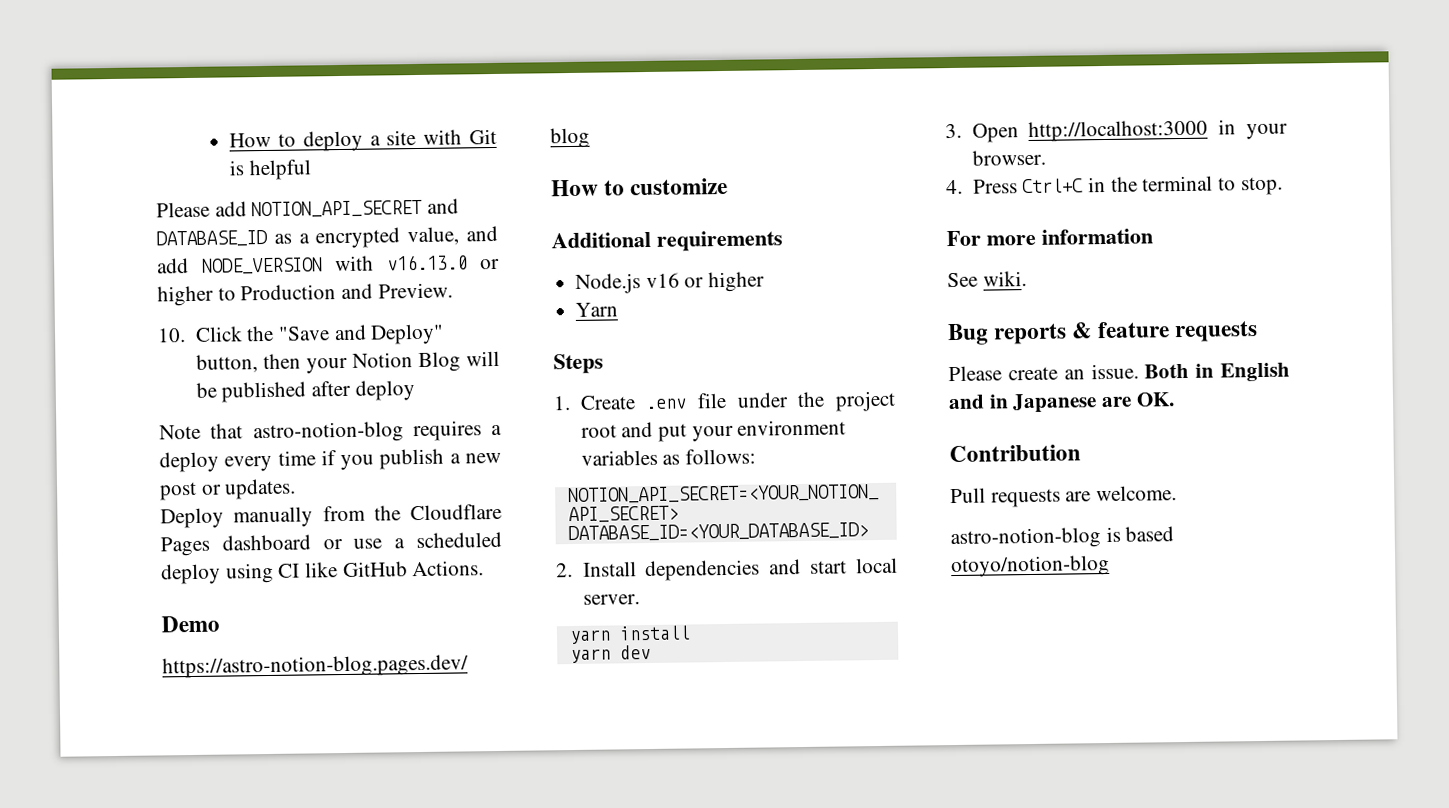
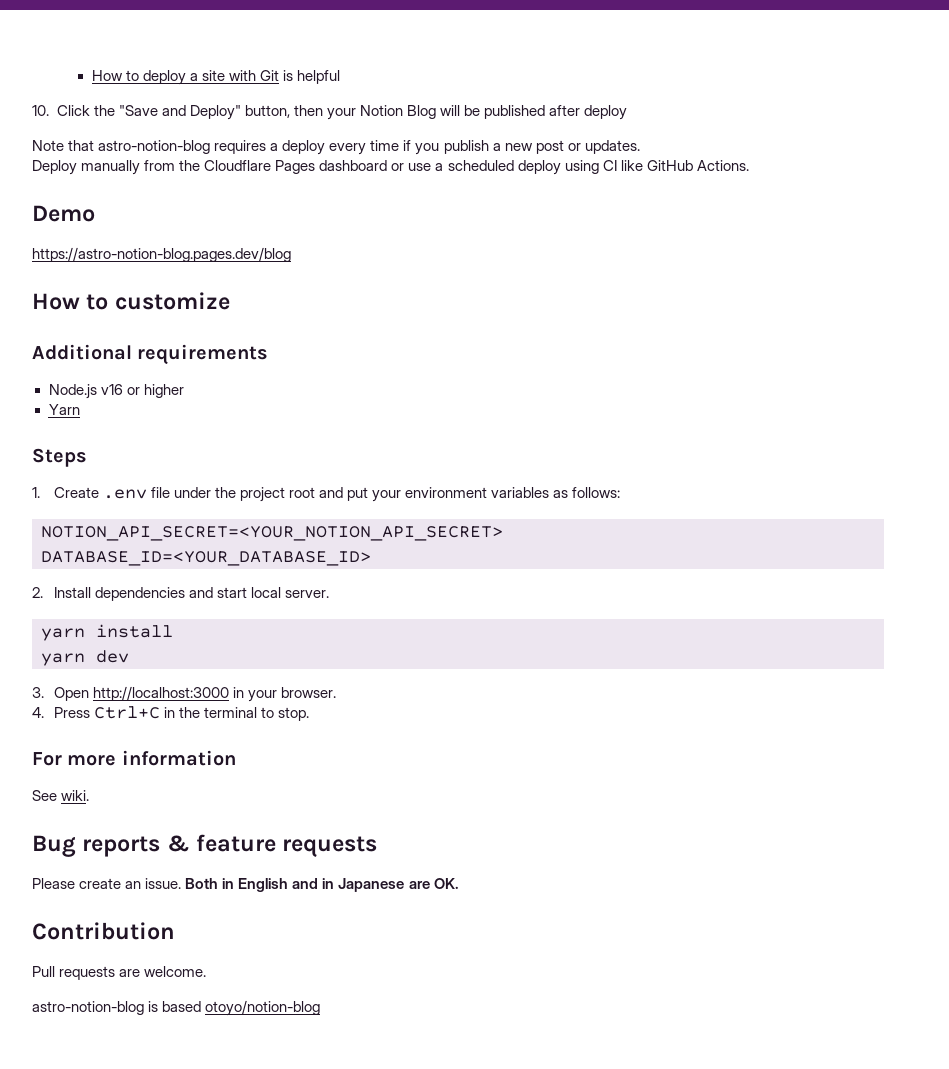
[156,198,460,219] [156,225,498,249] [157,254,500,275] [157,282,453,307] // Please add NOTION_API_SECRET and DATABASE_ID as a encrypted value, and add NODE_VERSION with v16.13.0 or higher to Production and Preview. -> (341, 77) none

